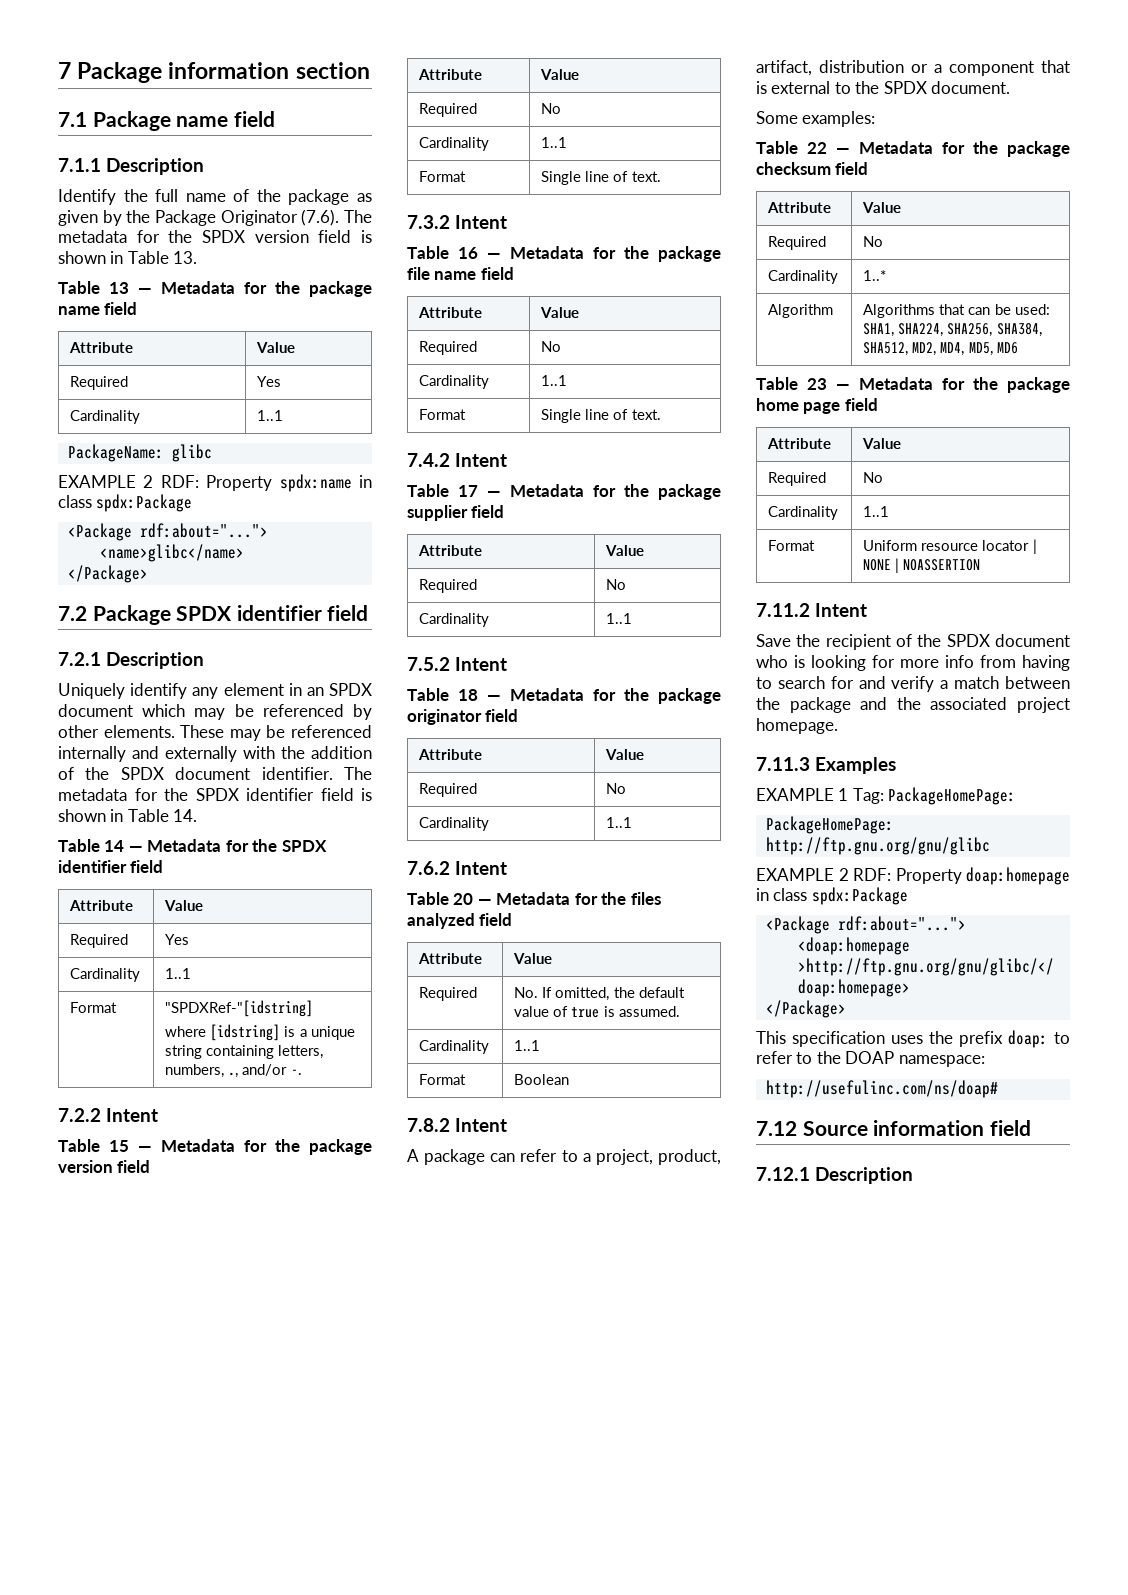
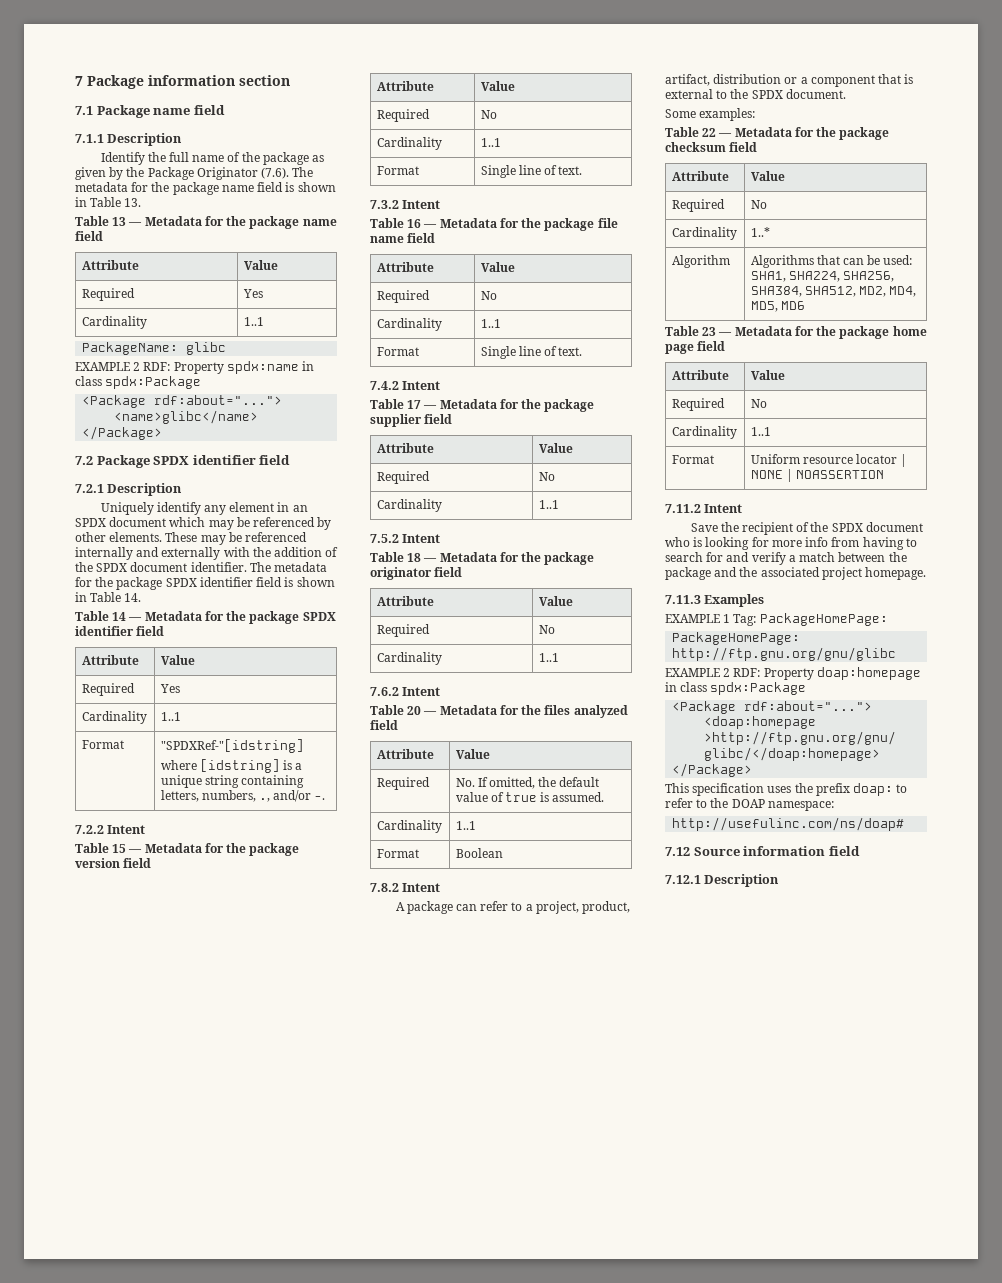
[201,230,309,243] SPDX version -> [172,182,254,195] package name
(188, 794) none -> [116,577,163,590] package
(278, 845) none -> [249,611,300,624] package

